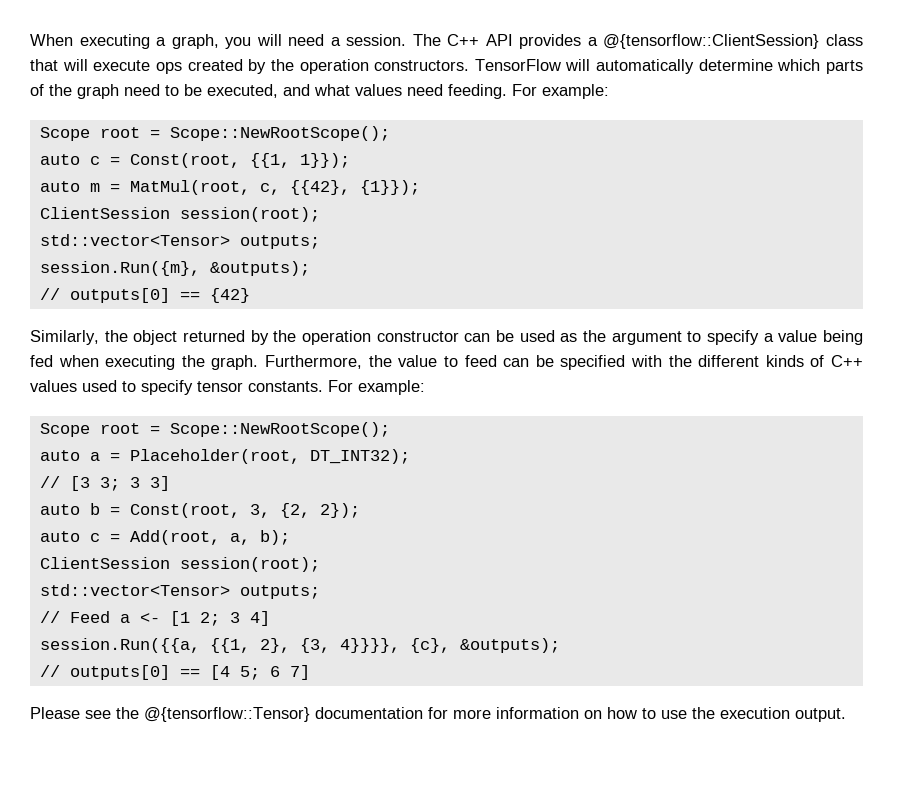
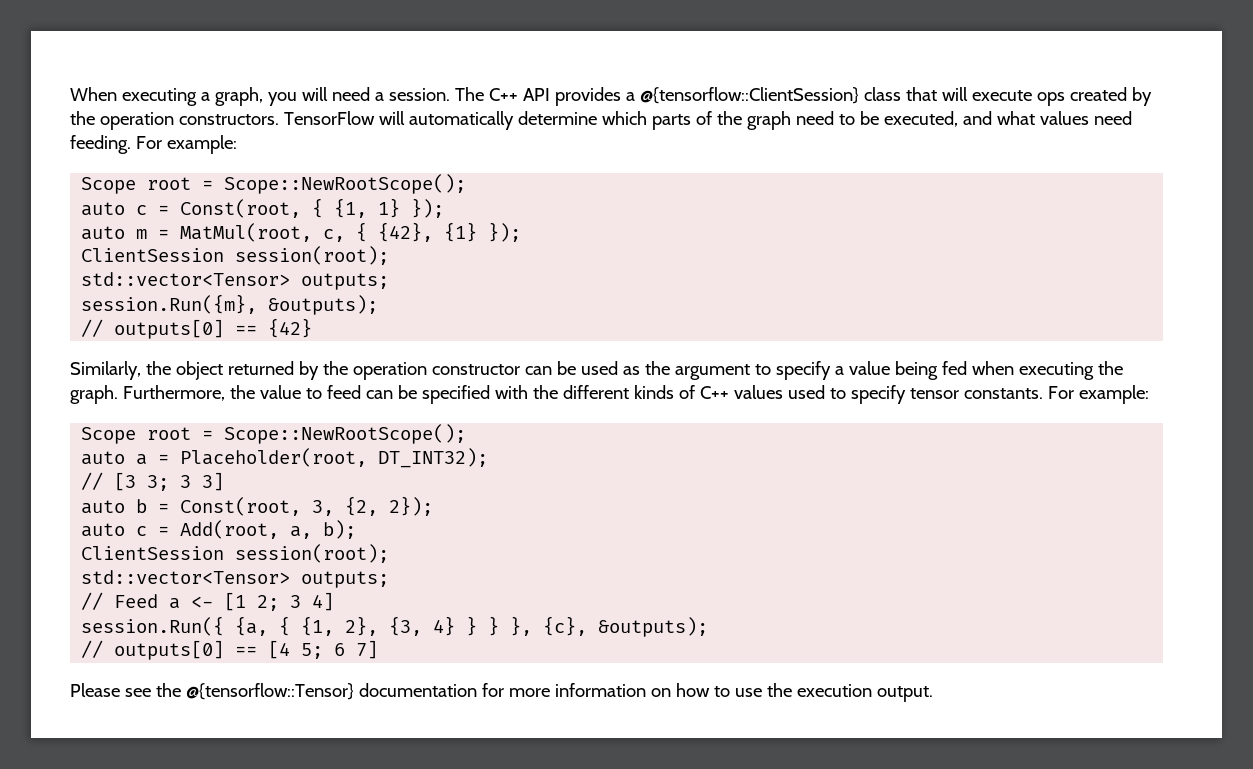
[249,153,350,168] {{1, 1}}); -> [312,198,445,218] { {1, 1} });
[289,180,420,195] {{42}, {1}}); -> [356,222,522,242] { {42}, {1} });
[39,638,400,653] session.Run({{a, {{1, 2}, {3, 4}}}}, -> [81,616,533,636] session.Run({ {a, { {1, 2}, {3, 4} } } },

